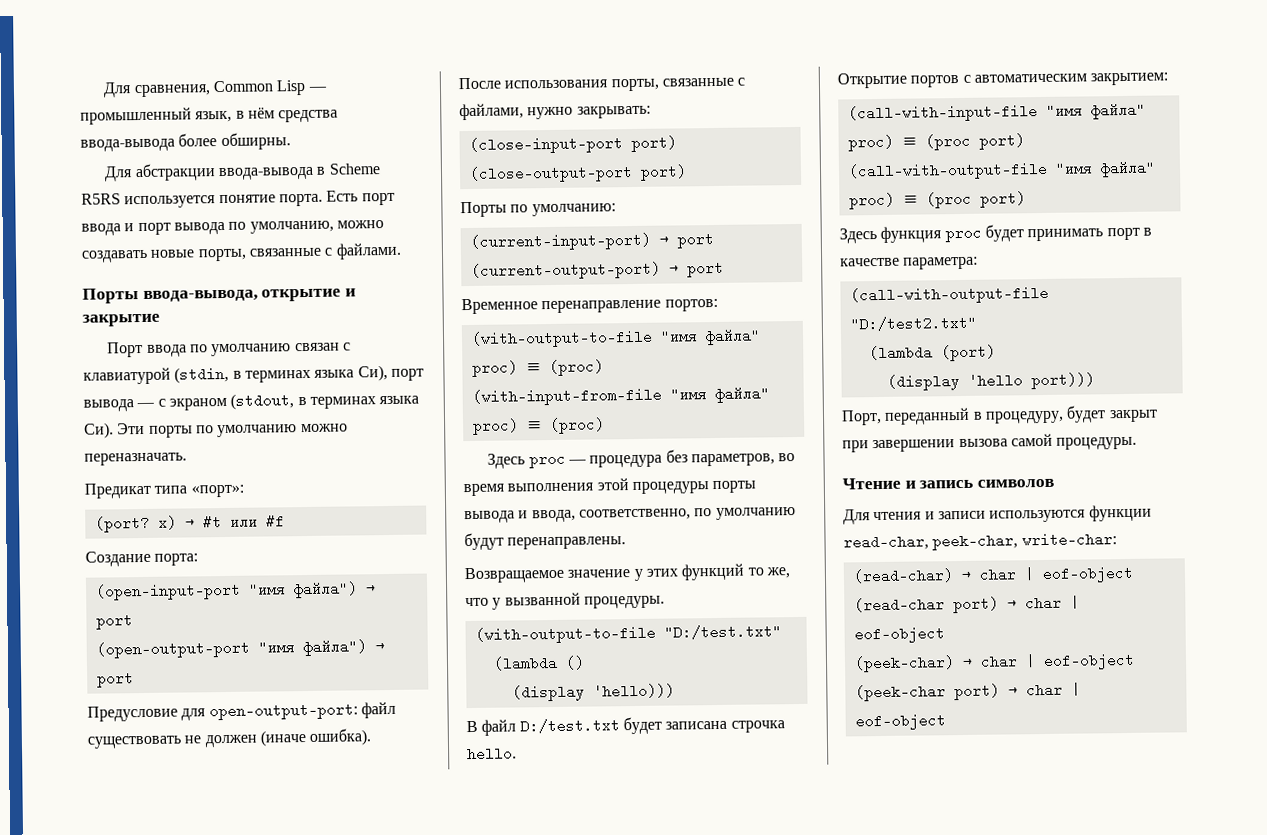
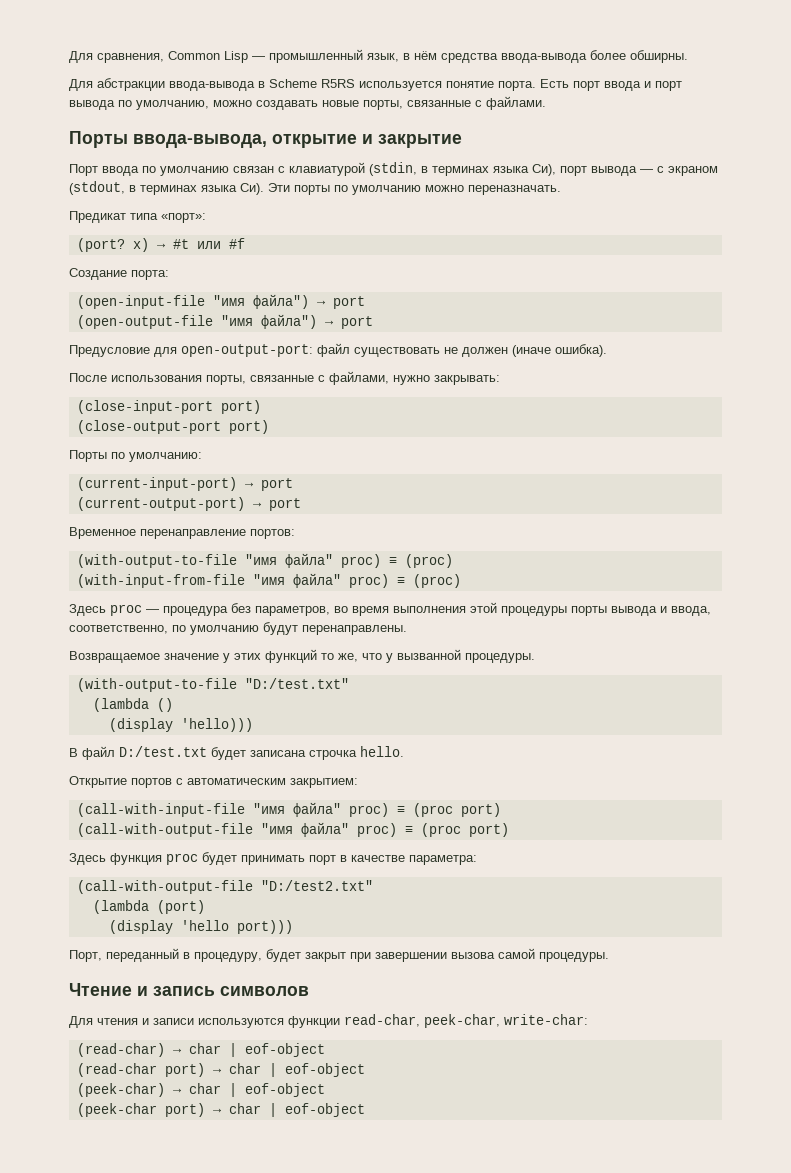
[95,579,376,601] [95,615,133,630] [95,640,250,659] (open-input-port "имя файла") → port // (open-output-port -> [76,294,365,309] [76,315,213,329] (open-input-file "имя файла") → port // (open-output-file

